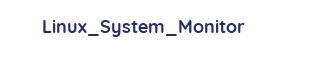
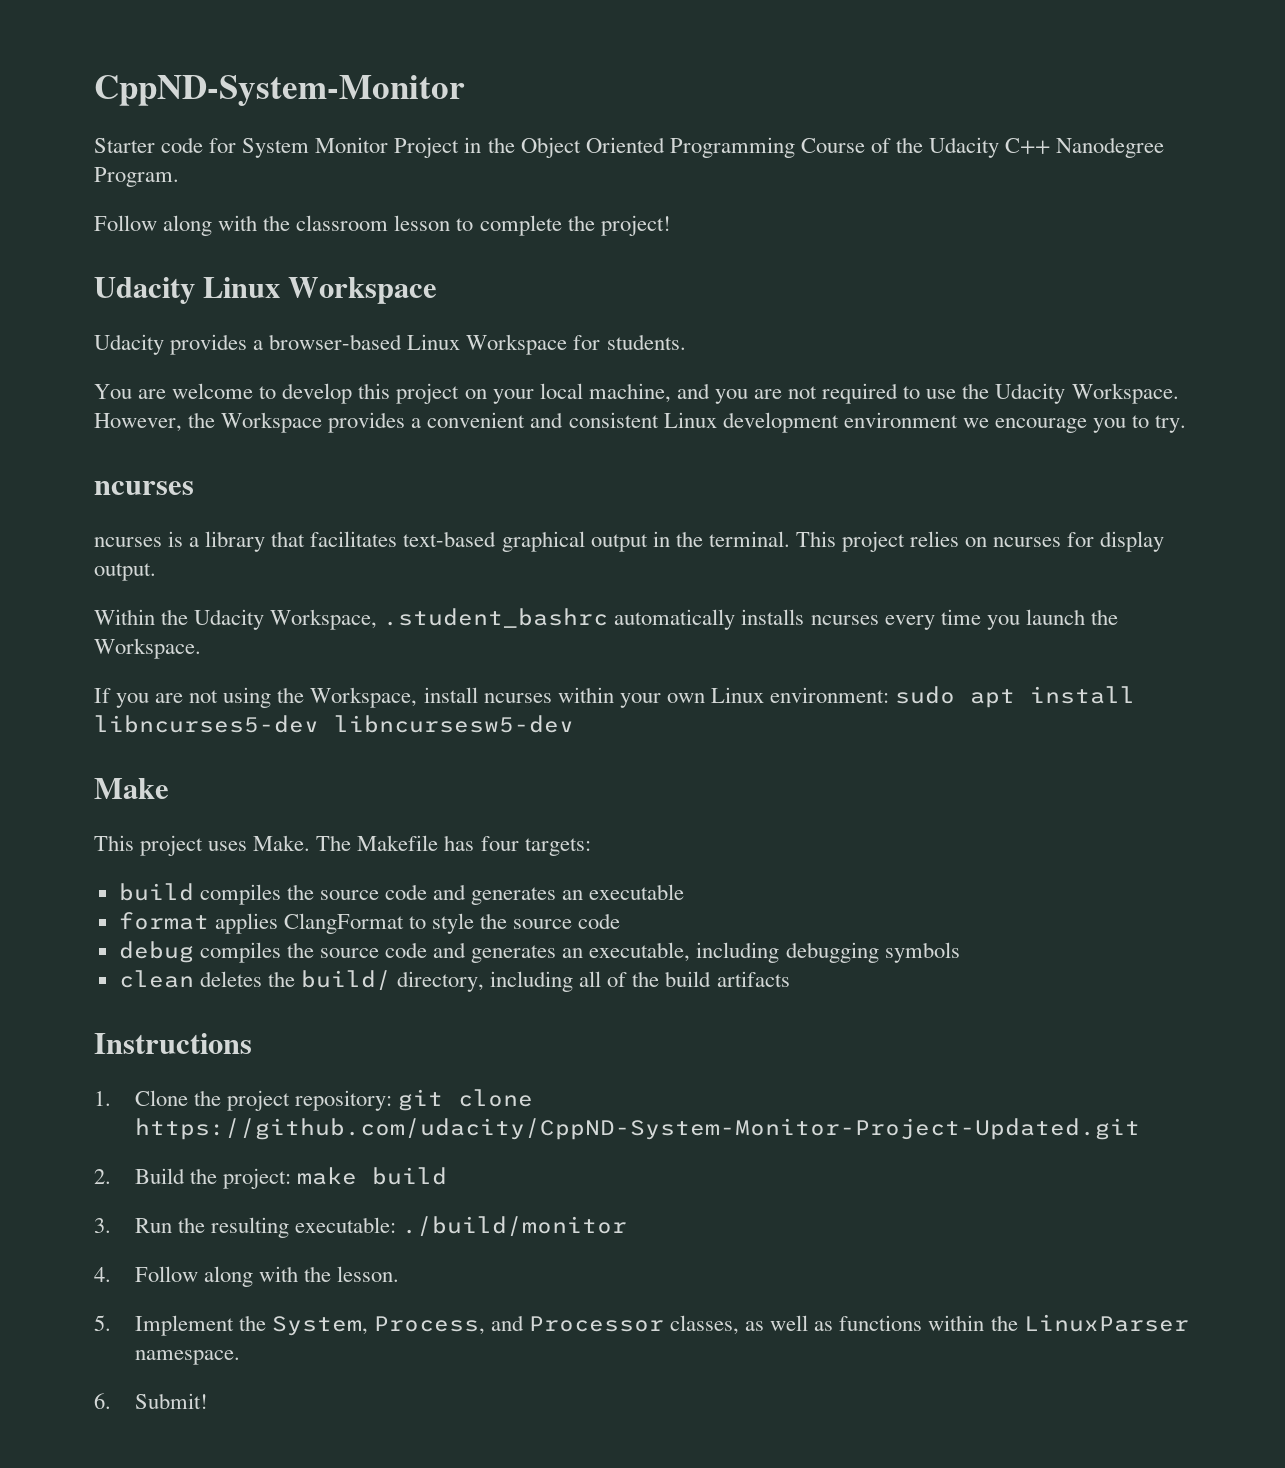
[42,19,245,37] Linux_System_Monitor -> [94,75,465,106] [94,137,1165,158] [94,167,179,187] [94,215,671,236] [94,277,438,304] [94,334,686,355] [94,383,1179,404] [94,412,1187,433] [94,481,194,495] [94,531,1165,552] [94,563,156,581] [94,608,1118,630] [94,638,201,659] [94,686,1136,708] [94,715,574,733] [94,778,169,799] [94,835,591,856] [118,883,685,905] [118,912,621,934] [118,941,960,963] [118,970,790,992] [94,1033,252,1054] [94,1089,533,1111] [134,1118,1140,1140] [94,1167,447,1189] [94,1216,627,1238] [94,1266,399,1287] [94,1314,1189,1336] [134,1350,240,1365] [94,1393,208,1409] CppND-System-Monitor // Starter code for System Monitor Project in the Object Oriented Programming Course of the Udacity C++ Nanodegree Program. // Follow along with the classroom lesson to complete the project! // Udacity Linux Workspace // Udacity provides a browser-based Linux Workspace for students. // You are welcome to develop this project on your local machine, and you are not required to use the Udacity Workspace. However, the Workspace provides a convenient and consistent Linux development environment we encourage you to try. // ncurses // ncurses is a library that facilitates text-based graphical output in the terminal. This project relies on ncurses for display output. // Within the Udacity Workspace, .student_bashrc automatically installs ncurses every time you launch the Workspace. // If you are not using the Workspace, install ncurses within your own Linux environment: sudo apt install libncurses5-dev libncursesw5-dev // Make // This project uses Make. The Makefile has four targets: // build compiles the source code and generates an executable // format applies ClangFormat to style the source code // debug compiles the source code and generates an executable, including debugging symbols // clean deletes the build/ directory, including all of the build artifacts // Instructions // 1. Clone the project repository: git clone https://github.com/udacity/CppND-System-Monitor-Project-Updated.git // 2. Build the project: make build // 3. Run the resulting executable: ./build/monitor // 4. Follow along with the lesson. // 5. Implement the System, Process, and Processor classes, as well as functions within the LinuxParser namespace. // 6. Submit!

